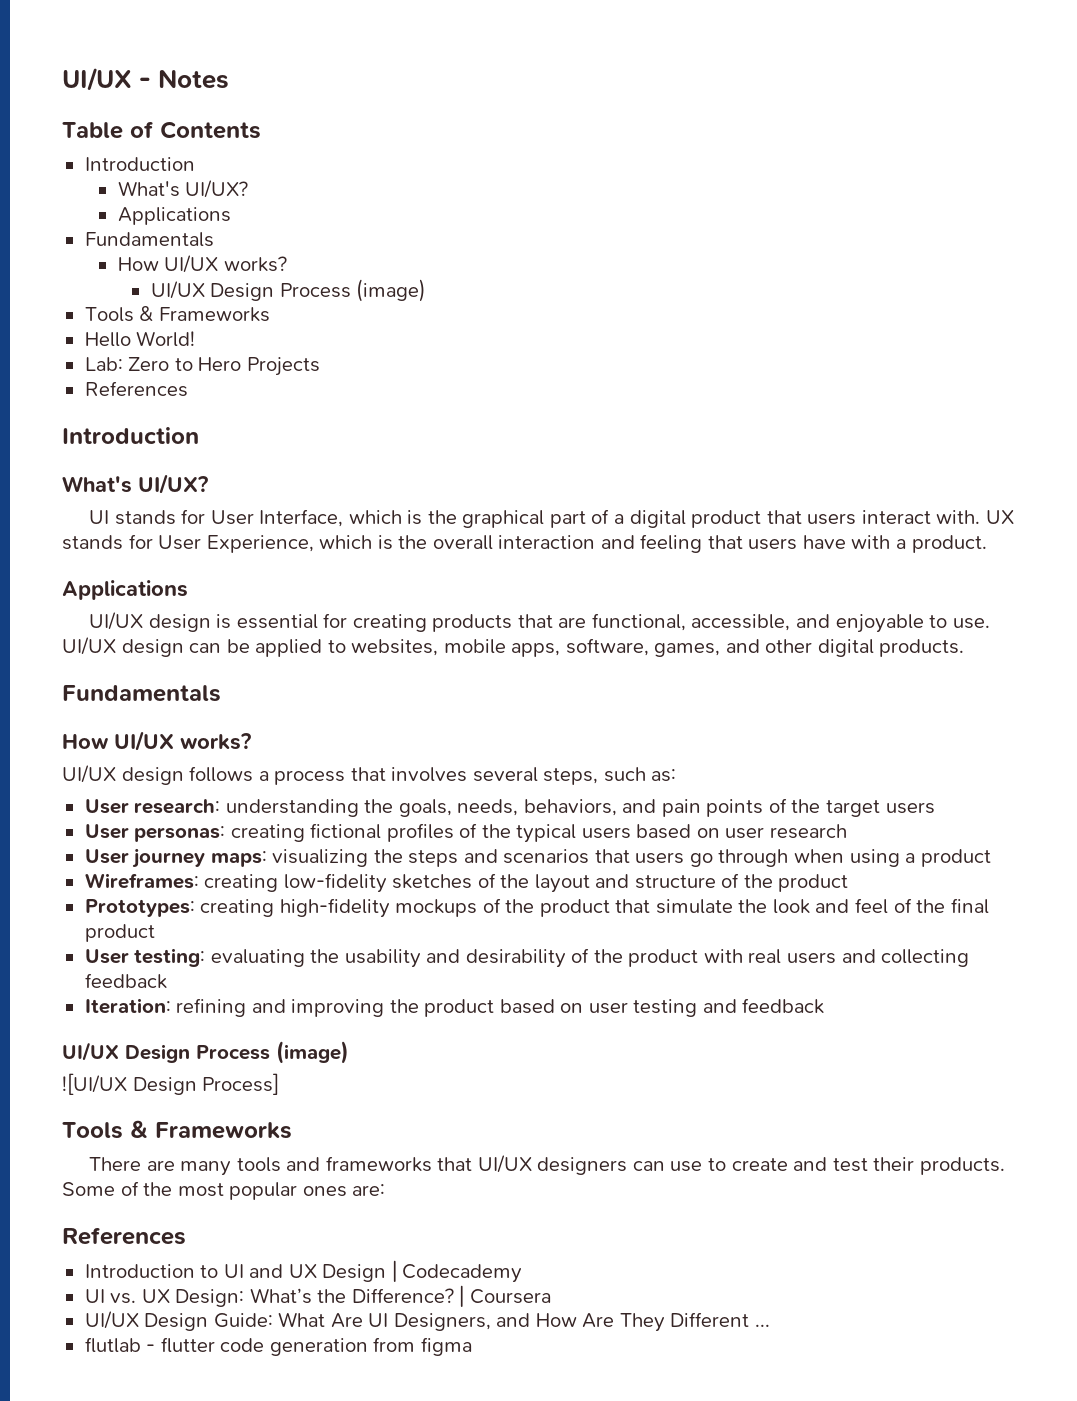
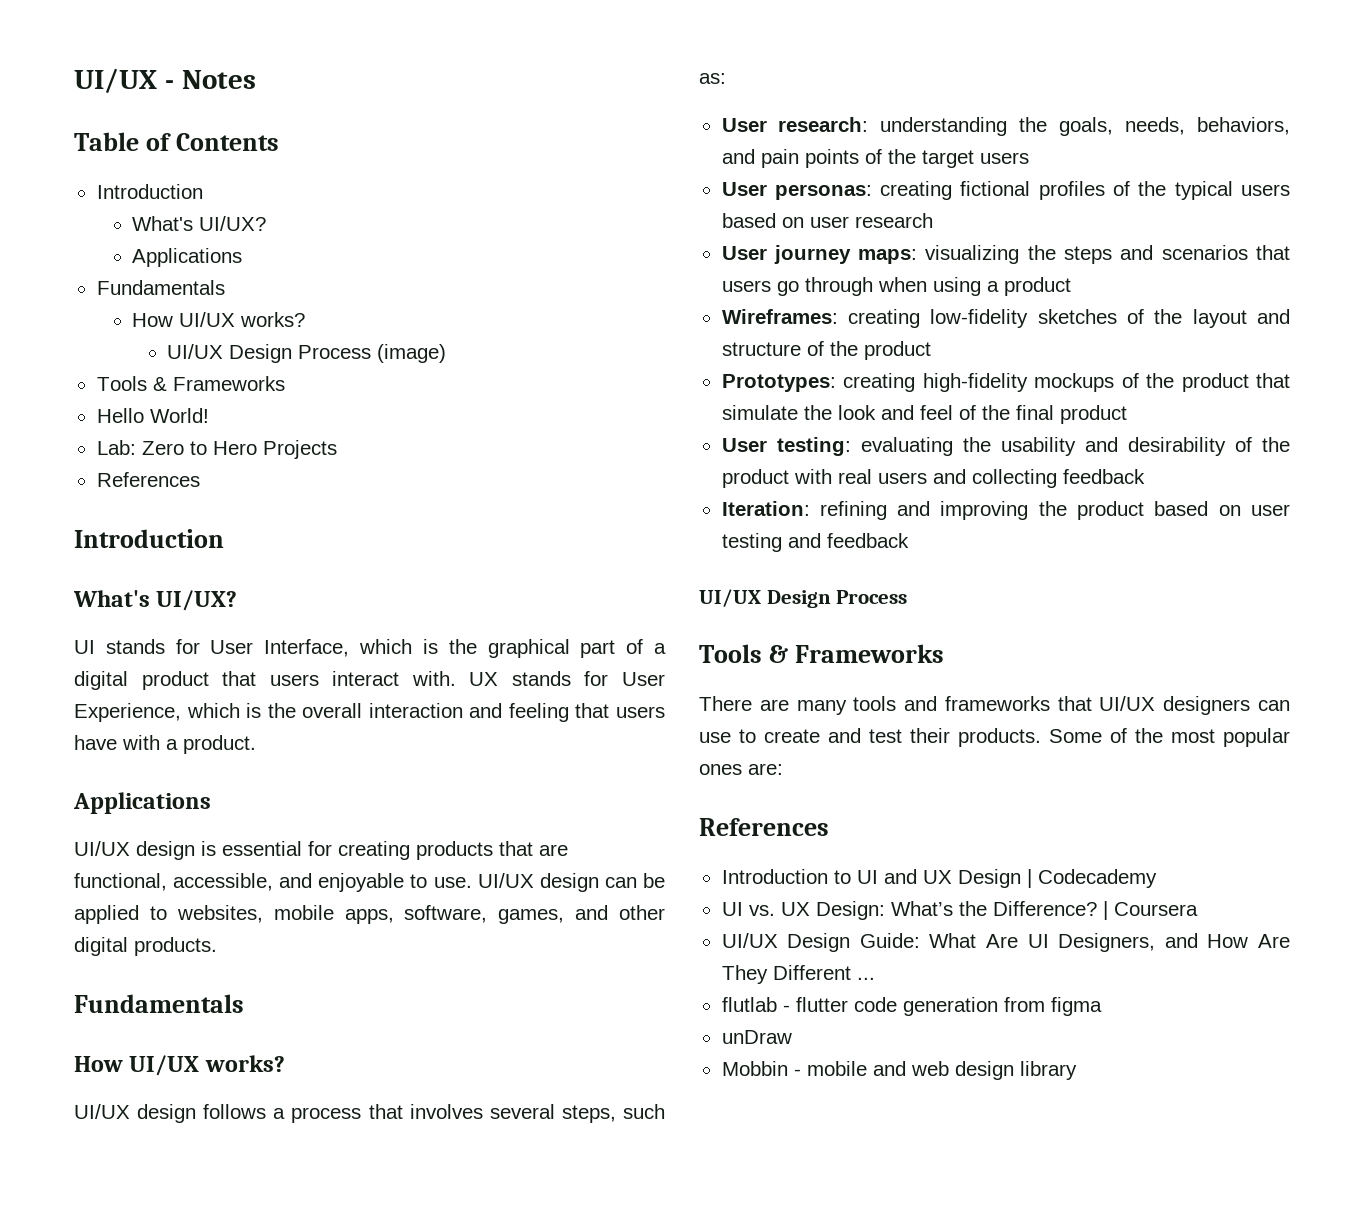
[276,1041,349,1064] [62,1073,280,1095] (image) // ![UI/UX Design Process] -> (908, 597) none
(472, 1346) none -> [721,1030,792,1044] [721,1061,1077,1080] // unDraw // Mobbin - mobile and web design library

